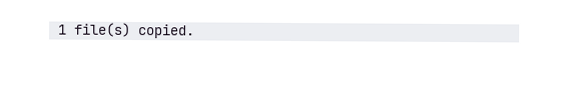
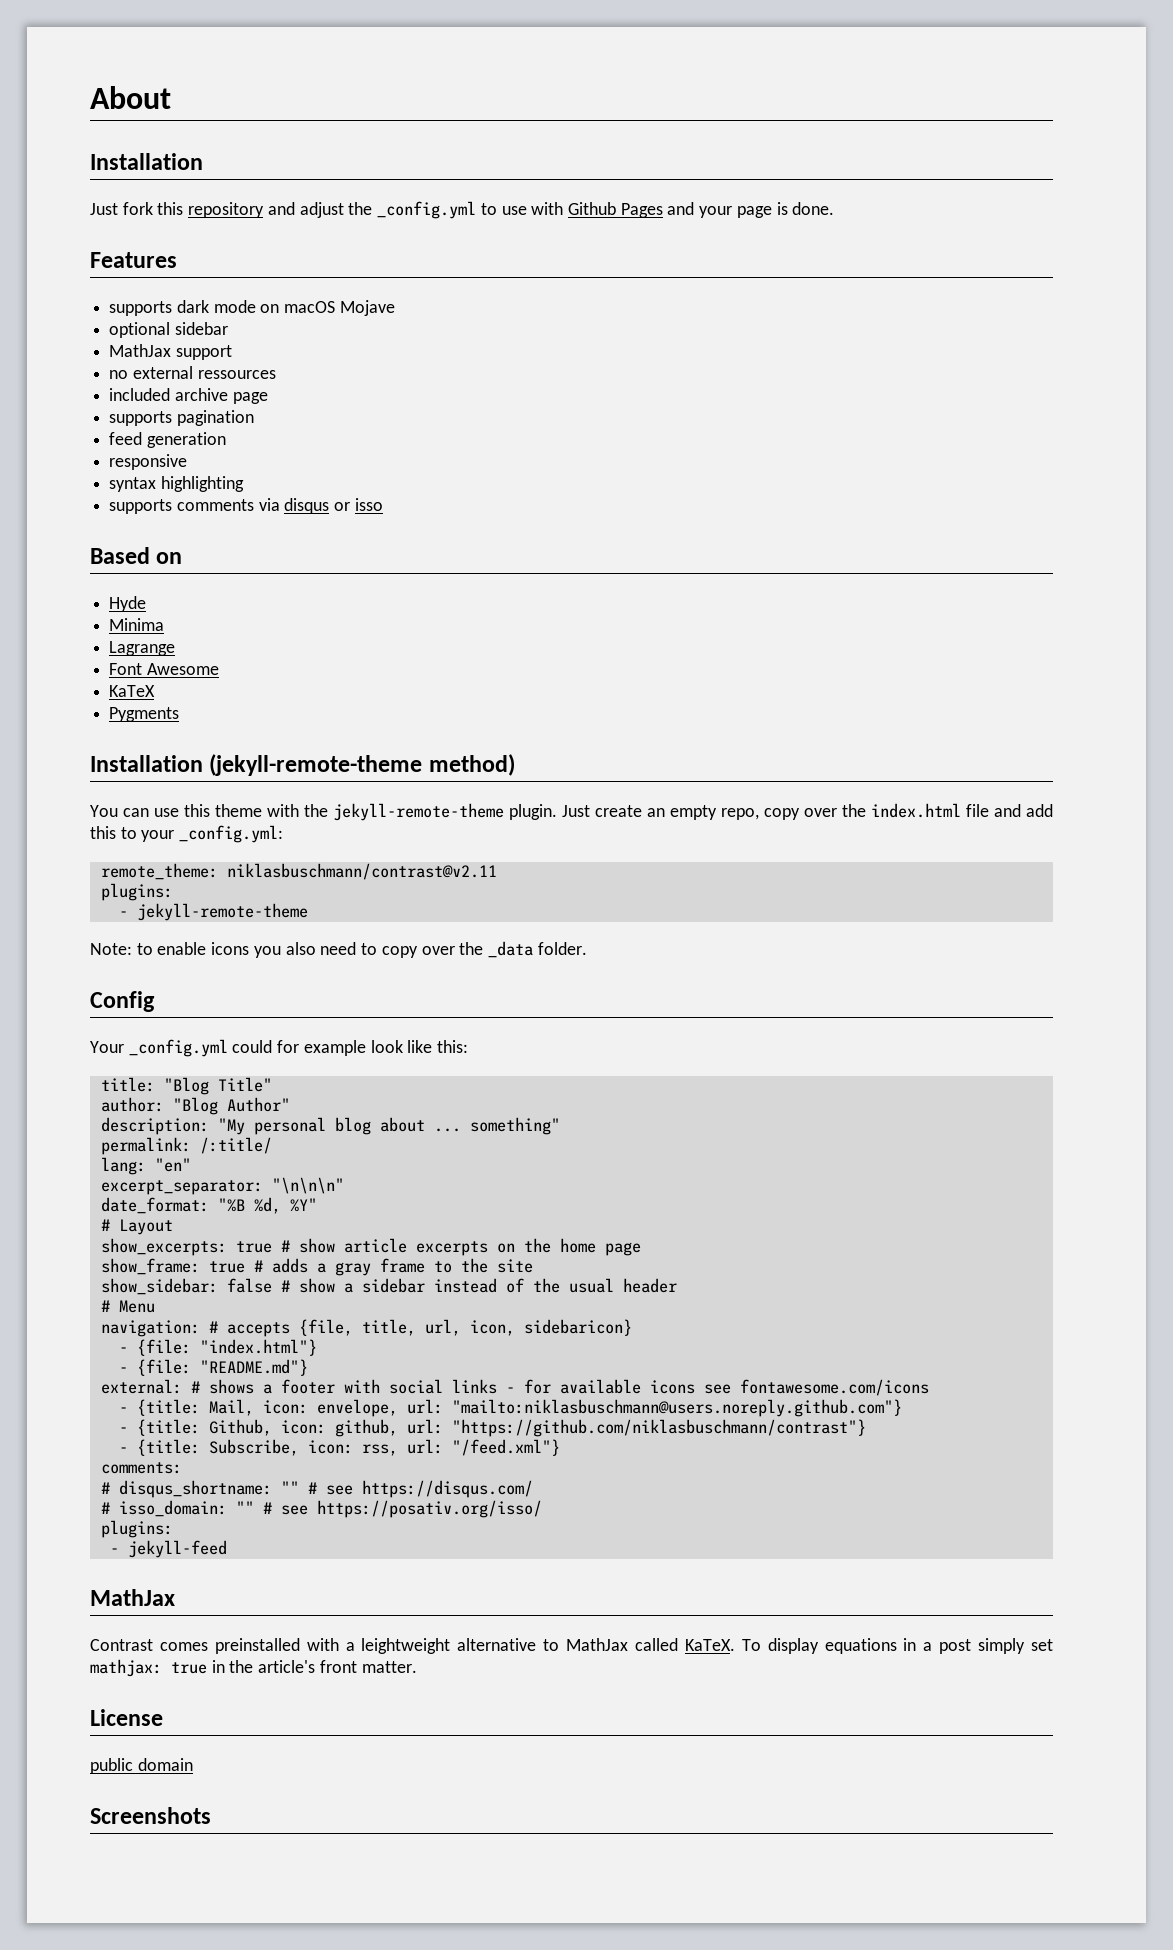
[57,22,195,39] 1 file(s) copied. -> [90,86,171,109] [90,153,203,170] [90,201,835,219] [90,252,177,268] [109,300,395,316] [109,322,228,338] [109,344,232,360] [109,366,276,379] [109,388,268,404] [109,410,254,426] [109,432,226,448] [109,454,188,470] [109,476,244,492] [109,498,383,514] [90,547,183,564] [109,596,147,612] [109,618,165,631] [109,641,176,656] [109,663,219,675] [109,685,156,697] [109,707,180,722] [90,754,515,776] [90,803,1053,821] [90,825,284,843] [100,863,497,880] [100,883,173,901] [118,903,308,921] [90,941,587,958] [90,991,155,1012] [90,1039,469,1057] [100,1077,272,1095] [100,1097,290,1115] [100,1117,560,1135] [100,1137,272,1155] [100,1157,191,1175] [100,1177,344,1195] [100,1197,317,1214] [100,1219,173,1235] [100,1238,641,1256] [100,1258,533,1276] [100,1278,677,1295] [100,1300,155,1313] [100,1319,632,1337] [118,1339,317,1356] [118,1359,308,1376] [100,1379,929,1396] [118,1399,902,1417] [118,1419,866,1437] [118,1439,560,1456] [100,1462,182,1474] [100,1480,533,1498] [100,1500,542,1518] [100,1520,173,1538] [109,1540,227,1558] [90,1589,175,1606] [90,1638,1054,1654] [90,1659,417,1677] [90,1709,163,1726] [90,1758,193,1774] [90,1807,211,1824] About // Installation // Just fork this repository and adjust the _config.yml to use with Github Pages and your page is done. // Features // supports dark mode on macOS Mojave // optional sidebar // MathJax support // no external ressources // included archive page // supports pagination // feed generation // responsive // syntax highlighting // supports comments via disqus or isso // Based on // Hyde // Minima // Lagrange // Font Awesome // KaTeX // Pygments // Installation (jekyll-remote-theme method) // You can use this theme with the jekyll-remote-theme plugin. Just create an empty repo, copy over the index.html file and add this to your _config.yml: // remote_theme: niklasbuschmann/contrast@v2.11 // plugins: // - jekyll-remote-theme // Note: to enable icons you also need to copy over the _data folder. // Config // Your _config.yml could for example look like this: // title: "Blog Title" // author: "Blog Author" // description: "My personal blog about ... something" // permalink: /:title/ // lang: "en" // excerpt_separator: "\n\n\n" // date_format: "%B %d, %Y" // # Layout // show_excerpts: true # show article excerpts on the home page // show_frame: true # adds a gray frame to the site // show_sidebar: false # show a sidebar instead of the usual header // # Menu // navigation: # accepts {file, title, url, icon, sidebaricon} // - {file: "index.html"} // - {file: "README.md"} // external: # shows a footer with social links - for available icons see fontawesome.com/icons // - {title: Mail, icon: envelope, url: "mailto:niklasbuschmann@users.noreply.github.com"} // - {title: Github, icon: github, url: "https://github.com/niklasbuschmann/contrast"} // - {title: Subscribe, icon: rss, url: "/feed.xml"} // comments: // # disqus_shortname: "" # see https://disqus.com/ // # isso_domain: "" # see https://posativ.org/isso/ // plugins: // - jekyll-feed // MathJax // Contrast comes preinstalled with a leightweight alternative to MathJax called KaTeX. To display equations in a post simply set mathjax: true in the article's front matter. // License // public domain // Screenshots

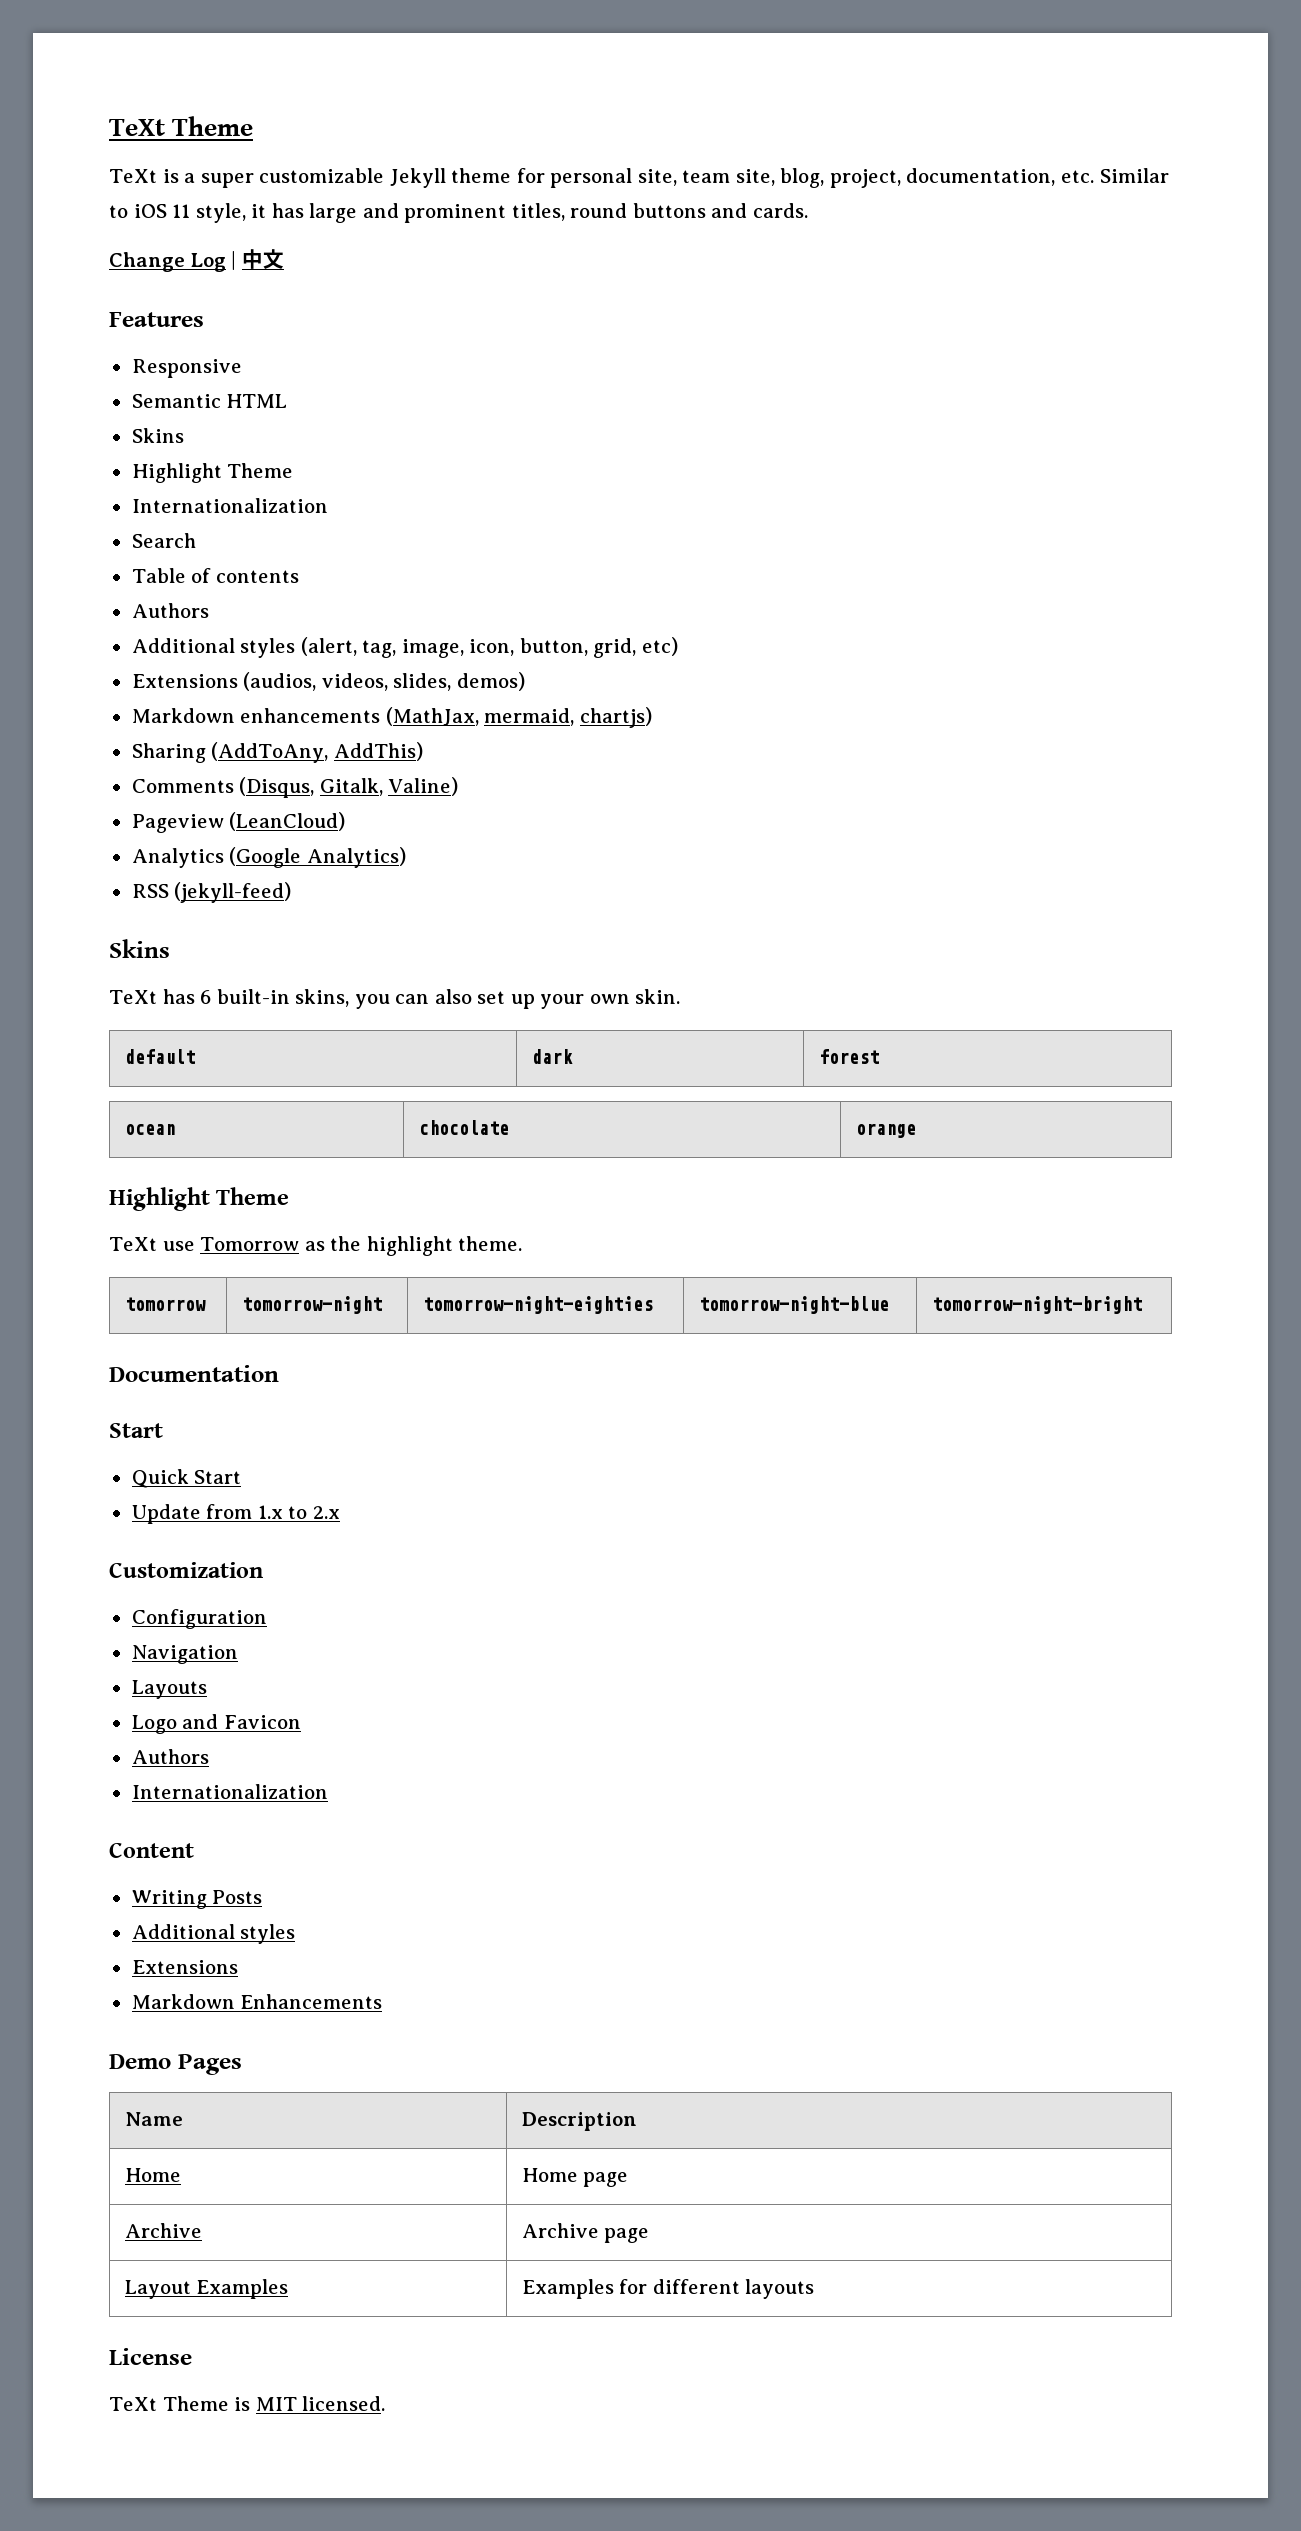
[90,86,171,109] [90,153,203,170] [90,201,835,219] [90,252,177,268] [109,300,395,316] [109,322,228,338] [109,344,232,360] [109,366,276,379] [109,388,268,404] [109,410,254,426] [109,432,226,448] [109,454,188,470] [109,476,244,492] [109,498,383,514] [90,547,183,564] [109,596,147,612] [109,618,165,631] [109,641,176,656] [109,663,219,675] [109,685,156,697] [109,707,180,722] [90,754,515,776] [90,803,1053,821] [90,825,284,843] [100,863,497,880] [100,883,173,901] [118,903,308,921] [90,941,587,958] [90,991,155,1012] [90,1039,469,1057] [100,1077,272,1095] [100,1097,290,1115] [100,1117,560,1135] [100,1137,272,1155] [100,1157,191,1175] [100,1177,344,1195] [100,1197,317,1214] [100,1219,173,1235] [100,1238,641,1256] [100,1258,533,1276] [100,1278,677,1295] [100,1300,155,1313] [100,1319,632,1337] [118,1339,317,1356] [118,1359,308,1376] [100,1379,929,1396] [118,1399,902,1417] [118,1419,866,1437] [118,1439,560,1456] [100,1462,182,1474] [100,1480,533,1498] [100,1500,542,1518] [100,1520,173,1538] [109,1540,227,1558] [90,1589,175,1606] [90,1638,1054,1654] [90,1659,417,1677] [90,1709,163,1726] [90,1758,193,1774] [90,1807,211,1824] About // Installation // Just fork this repository and adjust the _config.yml to use with Github Pages and your page is done. // Features // supports dark mode on macOS Mojave // optional sidebar // MathJax support // no external ressources // included archive page // supports pagination // feed generation // responsive // syntax highlighting // supports comments via disqus or isso // Based on // Hyde // Minima // Lagrange // Font Awesome // KaTeX // Pygments // Installation (jekyll-remote-theme method) // You can use this theme with the jekyll-remote-theme plugin. Just create an empty repo, copy over the index.html file and add this to your _config.yml: // remote_theme: niklasbuschmann/contrast@v2.11 // plugins: // - jekyll-remote-theme // Note: to enable icons you also need to copy over the _data folder. // Config // Your _config.yml could for example look like this: // title: "Blog Title" // author: "Blog Author" // description: "My personal blog about ... something" // permalink: /:title/ // lang: "en" // excerpt_separator: "\n\n\n" // date_format: "%B %d, %Y" // # Layout // show_excerpts: true # show article excerpts on the home page // show_frame: true # adds a gray frame to the site // show_sidebar: false # show a sidebar instead of the usual header // # Menu // navigation: # accepts {file, title, url, icon, sidebaricon} // - {file: "index.html"} // - {file: "README.md"} // external: # shows a footer with social links - for available icons see fontawesome.com/icons // - {title: Mail, icon: envelope, url: "mailto:niklasbuschmann@users.noreply.github.com"} // - {title: Github, icon: github, url: "https://github.com/niklasbuschmann/contrast"} // - {title: Subscribe, icon: rss, url: "/feed.xml"} // comments: // # disqus_shortname: "" # see https://disqus.com/ // # isso_domain: "" # see https://posativ.org/isso/ // plugins: // - jekyll-feed // MathJax // Contrast comes preinstalled with a leightweight alternative to MathJax called KaTeX. To display equations in a post simply set mathjax: true in the article's front matter. // License // public domain // Screenshots -> [109,116,254,136] [109,168,1169,188] [109,203,808,223] [109,249,284,272] [109,312,204,327] [131,359,242,378] [131,394,288,408] [131,428,184,443] [131,463,294,483] [131,498,328,513] [131,533,196,548] [131,568,299,583] [131,603,209,618] [131,637,678,658] [131,672,525,691] [131,707,652,728] [131,742,423,763] [131,777,459,798] [131,812,346,833] [131,847,406,868] [131,882,292,903] [109,939,170,958] [109,989,681,1009] [124,1049,195,1064] [531,1049,573,1064] [818,1049,879,1064] [124,1124,175,1135] [418,1120,509,1135] [855,1123,916,1138] [109,1187,290,1211] [109,1236,523,1256] [124,1297,206,1311] [241,1296,382,1314] [422,1296,653,1314] [698,1296,889,1314] [931,1296,1142,1314] [109,1365,279,1382] [109,1423,163,1438] [131,1469,242,1488] [131,1504,340,1524] [109,1562,263,1578] [131,1609,267,1629] [131,1645,238,1664] [131,1680,207,1699] [131,1714,301,1734] [131,1749,209,1764] [131,1784,328,1799] [109,1843,194,1858] [131,1890,263,1909] [131,1924,296,1944] [131,1960,238,1974] [131,1994,383,2009] [109,2054,242,2075] [124,2112,183,2126] [521,2112,637,2131] [124,2168,181,2182] [521,2168,629,2187] [124,2223,202,2238] [521,2223,650,2243] [124,2279,289,2299] [521,2279,815,2299] [109,2348,192,2365] [109,2396,386,2411] TeXt Theme // TeXt is a super customizable Jekyll theme for personal site, team site, blog, project, documentation, etc. Similar to iOS 11 style, it has large and prominent titles, round buttons and cards. // Change Log | 中文 // Features // Responsive // Semantic HTML // Skins // Highlight Theme // Internationalization // Search // Table of contents // Authors // Additional styles (alert, tag, image, icon, button, grid, etc) // Extensions (audios, videos, slides, demos) // Markdown enhancements (MathJax, mermaid, chartjs) // Sharing (AddToAny, AddThis) // Comments (Disqus, Gitalk, Valine) // Pageview (LeanCloud) // Analytics (Google Analytics) // RSS (jekyll-feed) // Skins // TeXt has 6 built-in skins, you can also set up your own skin. // default | dark | forest // ocean | chocolate | orange // Highlight Theme // TeXt use Tomorrow as the highlight theme. // tomorrow | tomorrow-night | tomorrow-night-eighties | tomorrow-night-blue | tomorrow-night-bright // Documentation // Start // Quick Start // Update from 1.x to 2.x // Customization // Configuration // Navigation // Layouts // Logo and Favicon // Authors // Internationalization // Content // Writing Posts // Additional styles // Extensions // Markdown Enhancements // Demo Pages // Name | Description // Home | Home page // Archive | Archive page // Layout Examples | Examples for different layouts // License // TeXt Theme is MIT licensed.

